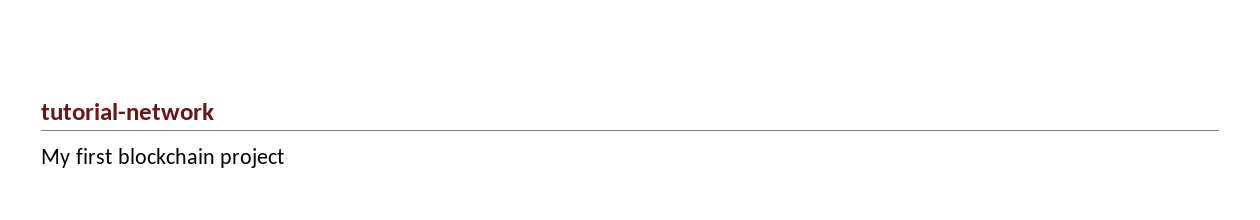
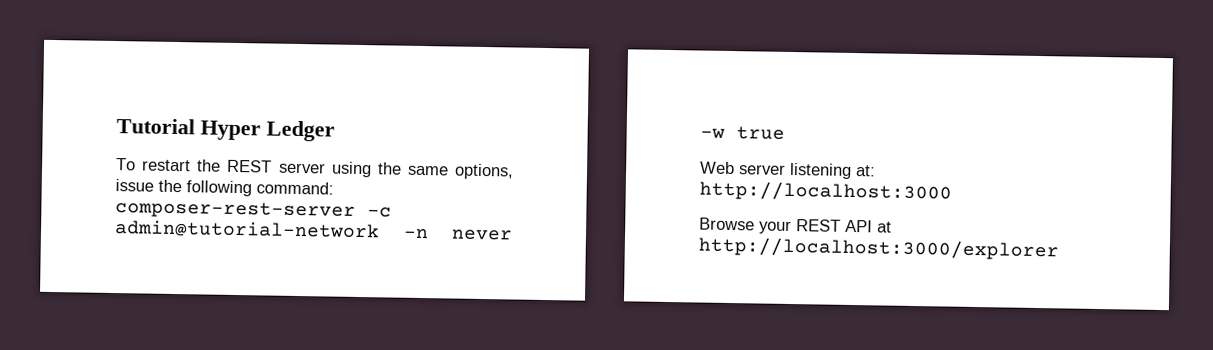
[41,103,214,120] [41,148,285,168] tutorial-network // My first blockchain project -> [116,118,335,142] [116,158,514,180] [115,179,334,197] [115,200,392,220] [114,220,513,241] [700,126,785,140] [700,161,876,179] [699,180,952,203] [699,217,892,235] [698,236,1059,261] Tutorial Hyper Ledger // To restart the REST server using the same options, issue the following command: composer-rest-server -c admin@tutorial-network -n never -w true // Web server listening at: http://localhost:3000 // Browse your REST API at http://localhost:3000/explorer

